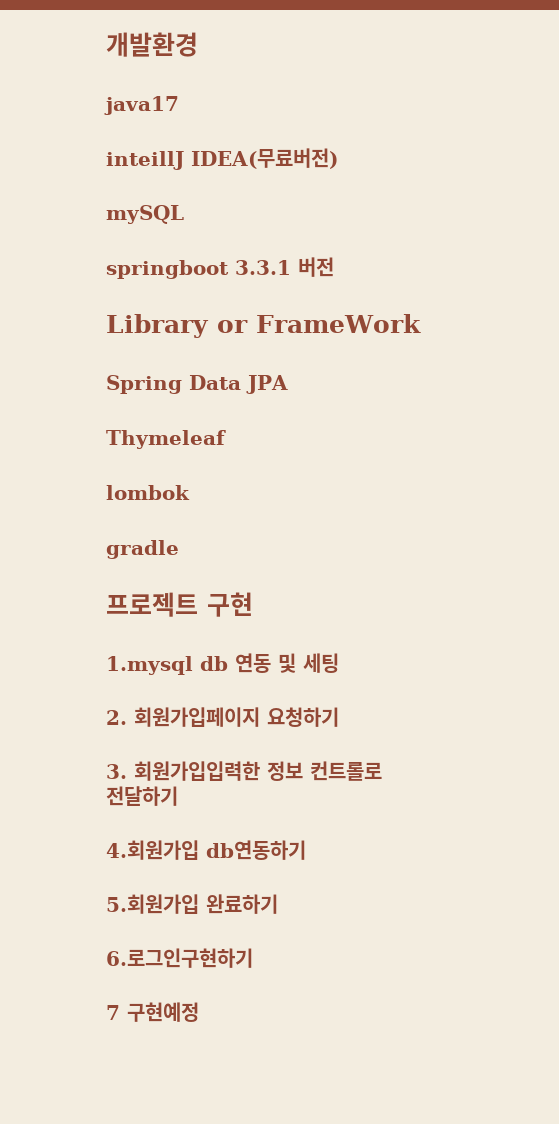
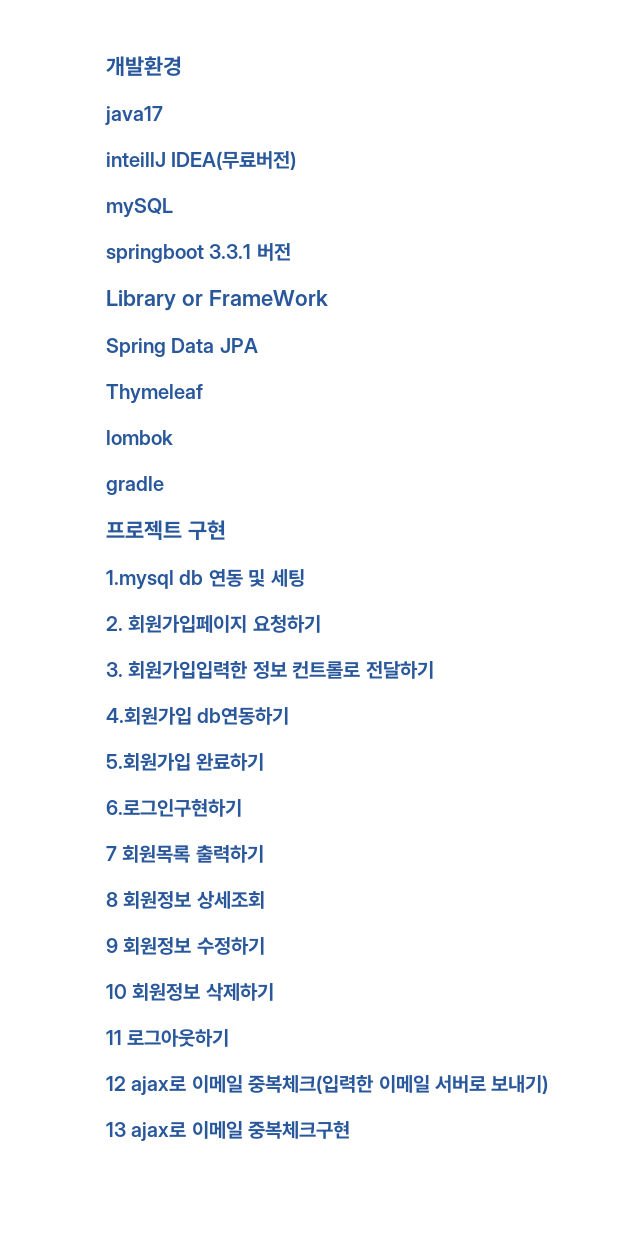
[127,1002,199,1022] 구현예정 -> [122,845,264,863] [106,891,265,909] [106,937,265,955] [106,983,274,1001] [106,1029,230,1047] [106,1075,549,1096] [106,1121,351,1142] 회원목록 출력하기 // 8 회원정보 상세조회 // 9 회원정보 수정하기 // 10 회원정보 삭제하기 // 11 로그아웃하기 // 12 ajax로 이메일 중복체크(입력한 이메일 서버로 보내기) // 13 ajax로 이메일 중복체크구현

